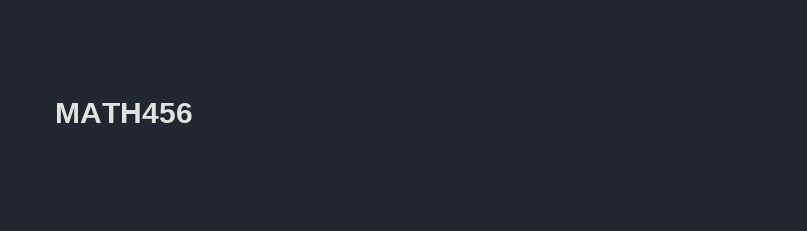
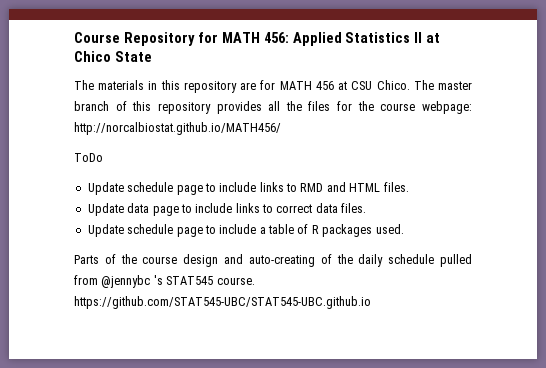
[55,103,193,123] MATH456 -> [74,32,441,46] [74,51,152,62] [74,80,472,93] [74,101,472,114] [74,122,281,135] [74,153,103,162] [87,182,409,195] [87,203,367,216] [87,224,404,237] [74,254,472,267] [74,275,255,288] [74,296,371,309] Course Repository for MATH 456: Applied Statistics II at Chico State // The materials in this repository are for MATH 456 at CSU Chico. The master branch of this repository provides all the files for the course webpage: http://norcalbiostat.github.io/MATH456/ // ToDo // Update schedule page to include links to RMD and HTML files. // Update data page to include links to correct data files. // Update schedule page to include a table of R packages used. // Parts of the course design and auto-creating of the daily schedule pulled from @jennybc 's STAT545 course. https://github.com/STAT545-UBC/STAT545-UBC.github.io

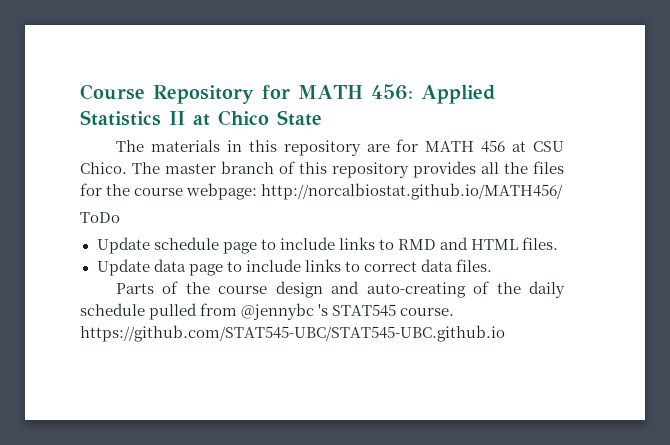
[87,224,404,237] // Update schedule page to include a table of R packages used. -> (492, 265) none

